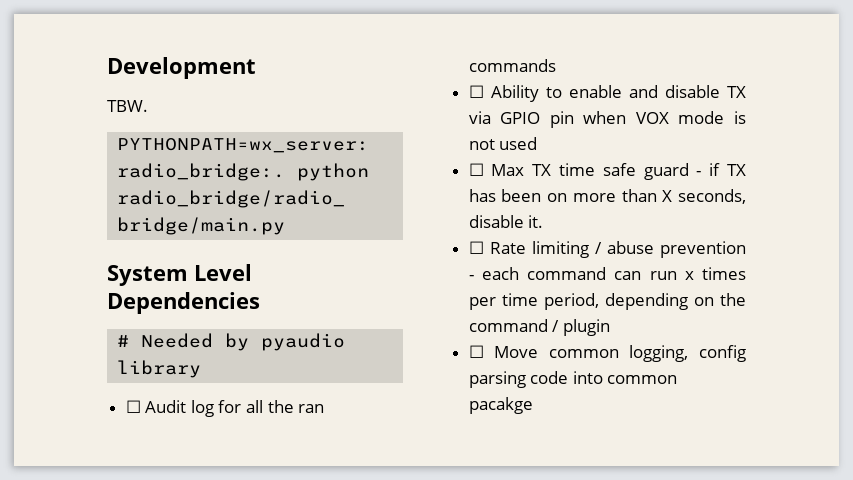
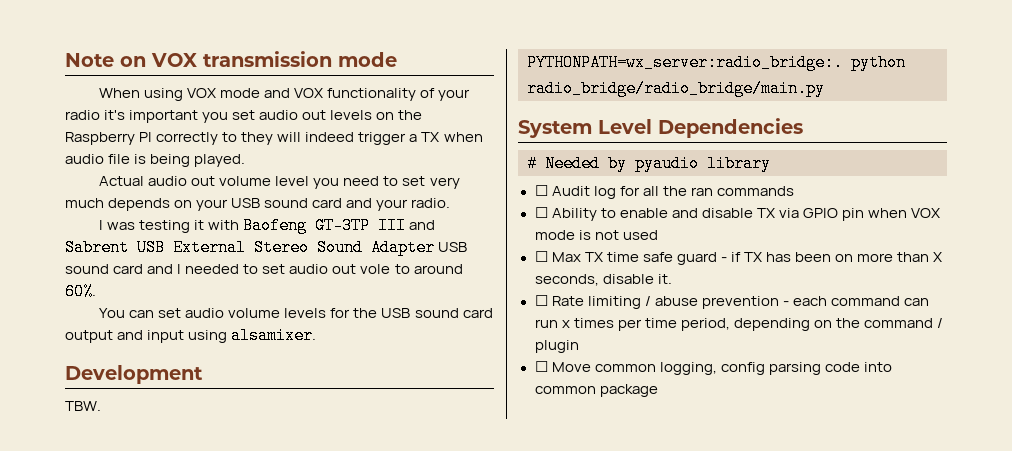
(107, 68) none -> [65,51,397,67] [99,88,471,101] [65,110,423,123] [65,132,483,145] [65,154,246,167] [99,176,460,189] [65,198,451,211] [99,217,436,234] [65,239,468,256] [65,264,463,274] [65,283,96,300] [99,308,493,318] [65,327,317,344] Note on VOX transmission mode // When using VOX mode and VOX functionality of your radio it's important you set audio out levels on the Raspberry PI correctly to they will indeed trigger a TX when audio file is being played. // Actual audio out volume level you need to set very much depends on your USB sound card and your radio. // I was testing it with Baofeng GT-3TP III and Sabrent USB External Stereo Sound Adapter USB sound card and I needed to set audio out vole to around 60%. // You can set audio volume levels for the USB sound card output and input using alsamixer. //
[468,397,533,414] pacakge -> [599,384,658,397] package

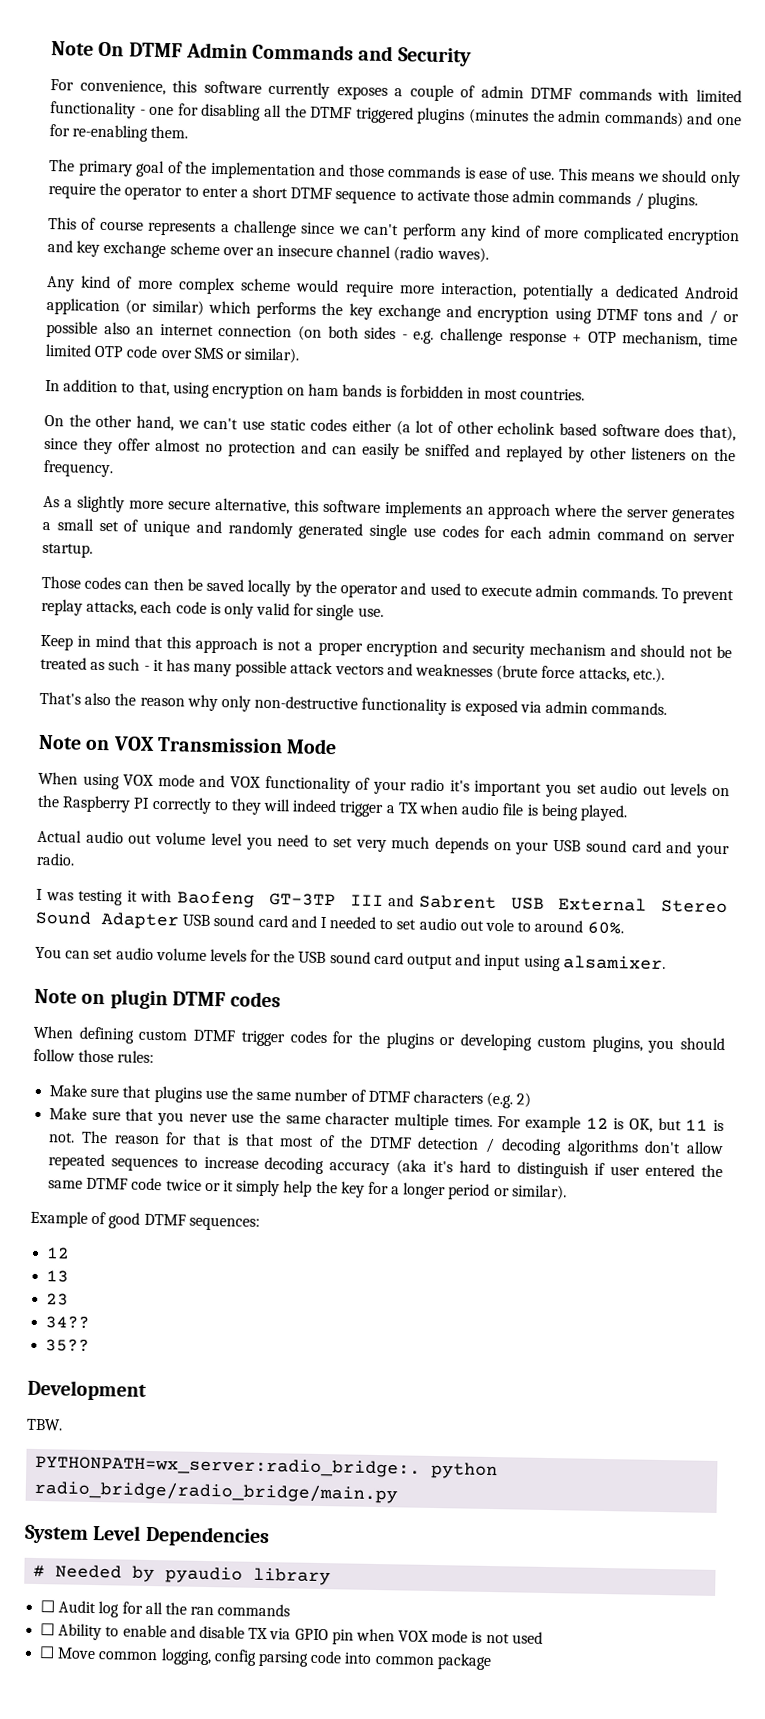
[65,51,397,67] Note on VOX transmission mode -> [51,41,472,67] [50,79,743,103] [50,101,743,128] [49,124,189,142] [49,159,741,188] [48,182,698,210] [48,217,740,246] [47,240,489,263] [46,275,740,301] [46,297,739,325] [46,320,739,348] [45,343,300,364] [45,379,586,401] [44,414,736,442] [44,437,737,463] [43,459,113,478] [43,495,735,524] [42,518,735,543] [42,542,93,558] [41,575,735,605] [41,598,384,621] [40,634,732,659] [40,656,665,683] [39,691,668,717] [38,734,338,755] Note On DTMF Admin Commands and Security // For convenience, this software currently exposes a couple of admin DTMF commands with limited functionality - one for disabling all the DTMF triggered plugins (minutes the admin commands) and one for re-enabling them. // The primary goal of the implementation and those commands is ease of use. This means we should only require the operator to enter a short DTMF sequence to activate those admin commands / plugins. // This of course represents a challenge since we can't perform any kind of more complicated encryption and key exchange scheme over an insecure channel (radio waves). // Any kind of more complex scheme would require more interaction, potentially a dedicated Android application (or similar) which performs the key exchange and encryption using DTMF tons and / or possible also an internet connection (on both sides - e.g. challenge response + OTP mechanism, time limited OTP code over SMS or similar). // In addition to that, using encryption on ham bands is forbidden in most countries. // On the other hand, we can't use static codes either (a lot of other echolink based software does that), since they offer almost no protection and can easily be sniffed and replayed by other listeners on the frequency. // As a slightly more secure alternative, this software implements an approach where the server generates a small set of unique and randomly generated single use codes for each admin command on server startup. // Those codes can then be saved locally by the operator and used to execute admin commands. To prevent replay attacks, each code is only valid for single use. // Keep in mind that this approach is not a proper encryption and security mechanism and should not be treated as such - it has many possible attack vectors and weaknesses (brute force attacks, etc.). // That's also the reason why only non-destructive functionality is exposed via admin commands. // Note on VOX Transmission Mode
(317, 335) none -> [34,988,282,1010] [33,1025,725,1054] [33,1048,155,1064] [49,1084,532,1109] [49,1107,724,1133] [48,1130,724,1157] [48,1153,723,1179] [48,1177,567,1201] [30,1210,260,1231] [46,1247,71,1259] [46,1270,70,1283] [46,1293,70,1306] [45,1315,91,1329] [45,1338,91,1352] // Note on plugin DTMF codes // When defining custom DTMF trigger codes for the plugins or developing custom plugins, you should follow those rules: // Make sure that plugins use the same number of DTMF characters (e.g. 2) // Make sure that you never use the same character multiple times. For example 12 is OK, but 11 is not. The reason for that is that most of the DTMF detection / decoding algorithms don't allow repeated sequences to increase decoding accuracy (aka it's hard to distinguish if user entered the same DTMF code twice or it simply help the key for a longer period or similar). // Example of good DTMF sequences: // 12 // 13 // 23 // 34?? // 35??
[534,251,943,265] [534,274,672,286] [534,295,929,309] [534,318,943,331] [534,340,579,353] // ☐ Max TX time safe guard - if TX has been on more than X seconds, disable it. // ☐ Rate limiting / abuse prevention - each command can run x times per time period, depending on the command / plugin -> (543, 1637) none

